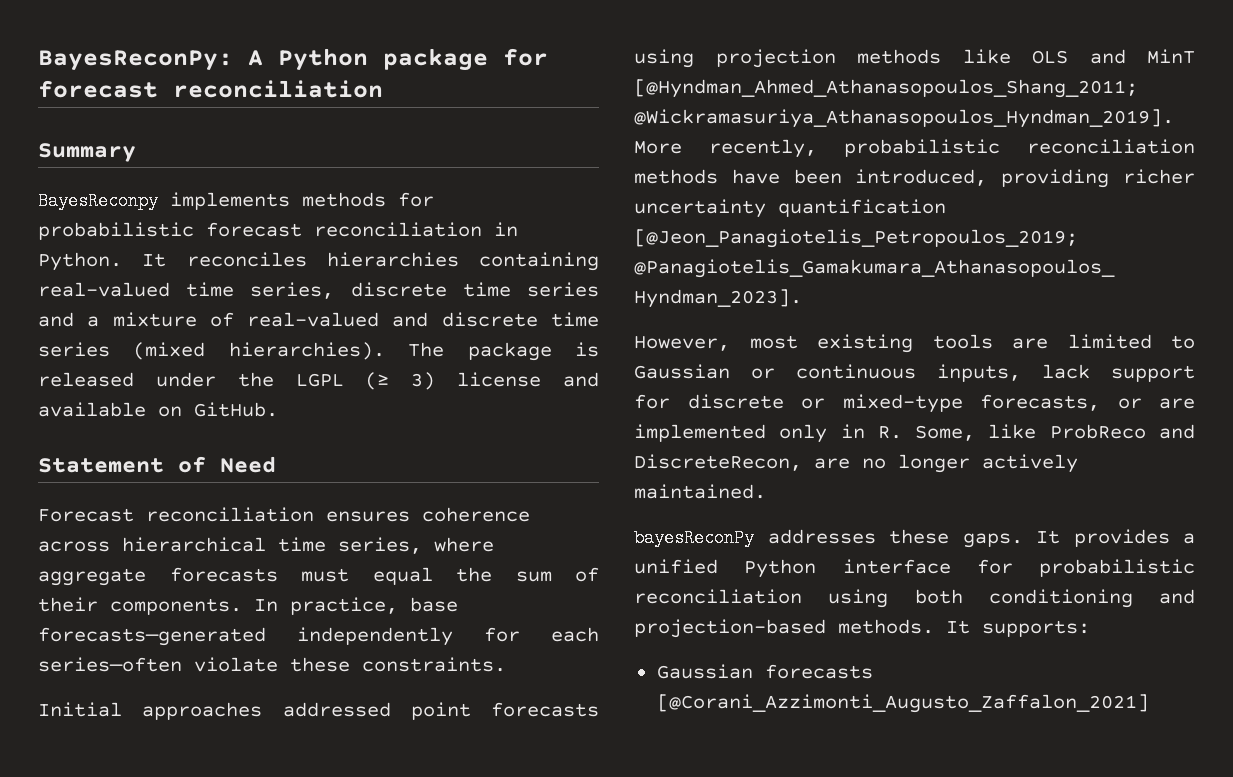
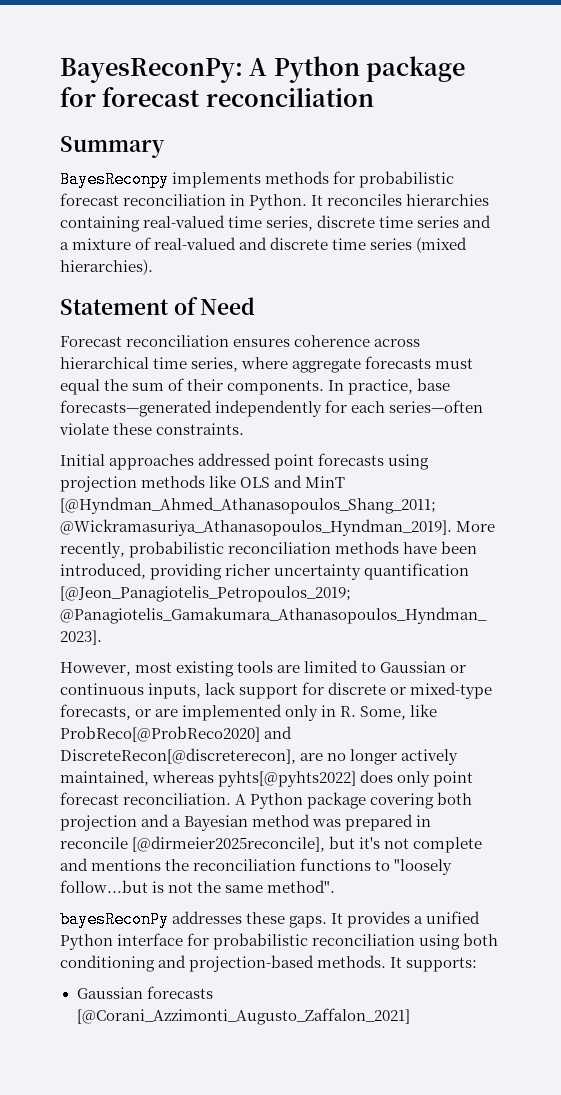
[408,342,599,361] [38,372,599,390] [38,402,278,417] The package is released under the LGPL (≥ 3) license and available on GitHub. -> (153, 267) none
[1049,424,1195,439] [634,454,802,471] ProbReco and DiscreteRecon, -> [60,726,293,742] [60,748,296,764] ProbReco[@ProbReco2020] and DiscreteRecon[@discreterecon],
[634,484,766,499] maintained. -> [60,770,474,787] [60,792,473,809] [60,814,432,831] [60,836,483,853] [60,858,453,875] [60,880,336,893] maintained, whereas pyhts[@pyhts2022] does only point forecast reconciliation. A Python package covering both projection and a Bayesian method was prepared in reconcile [@dirmeier2025reconcile], but it's not complete and mentions the reconciliation functions to "loosely follow...but is not the same method".

